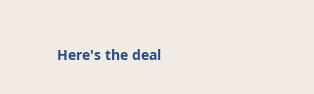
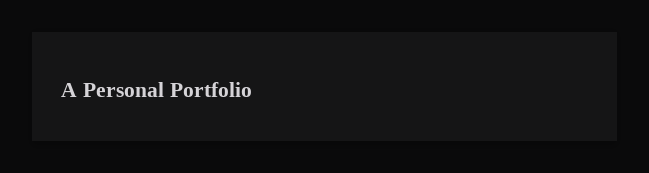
[57,49,161,60] Here's the deal -> [61,82,252,97] A Personal Portfolio

